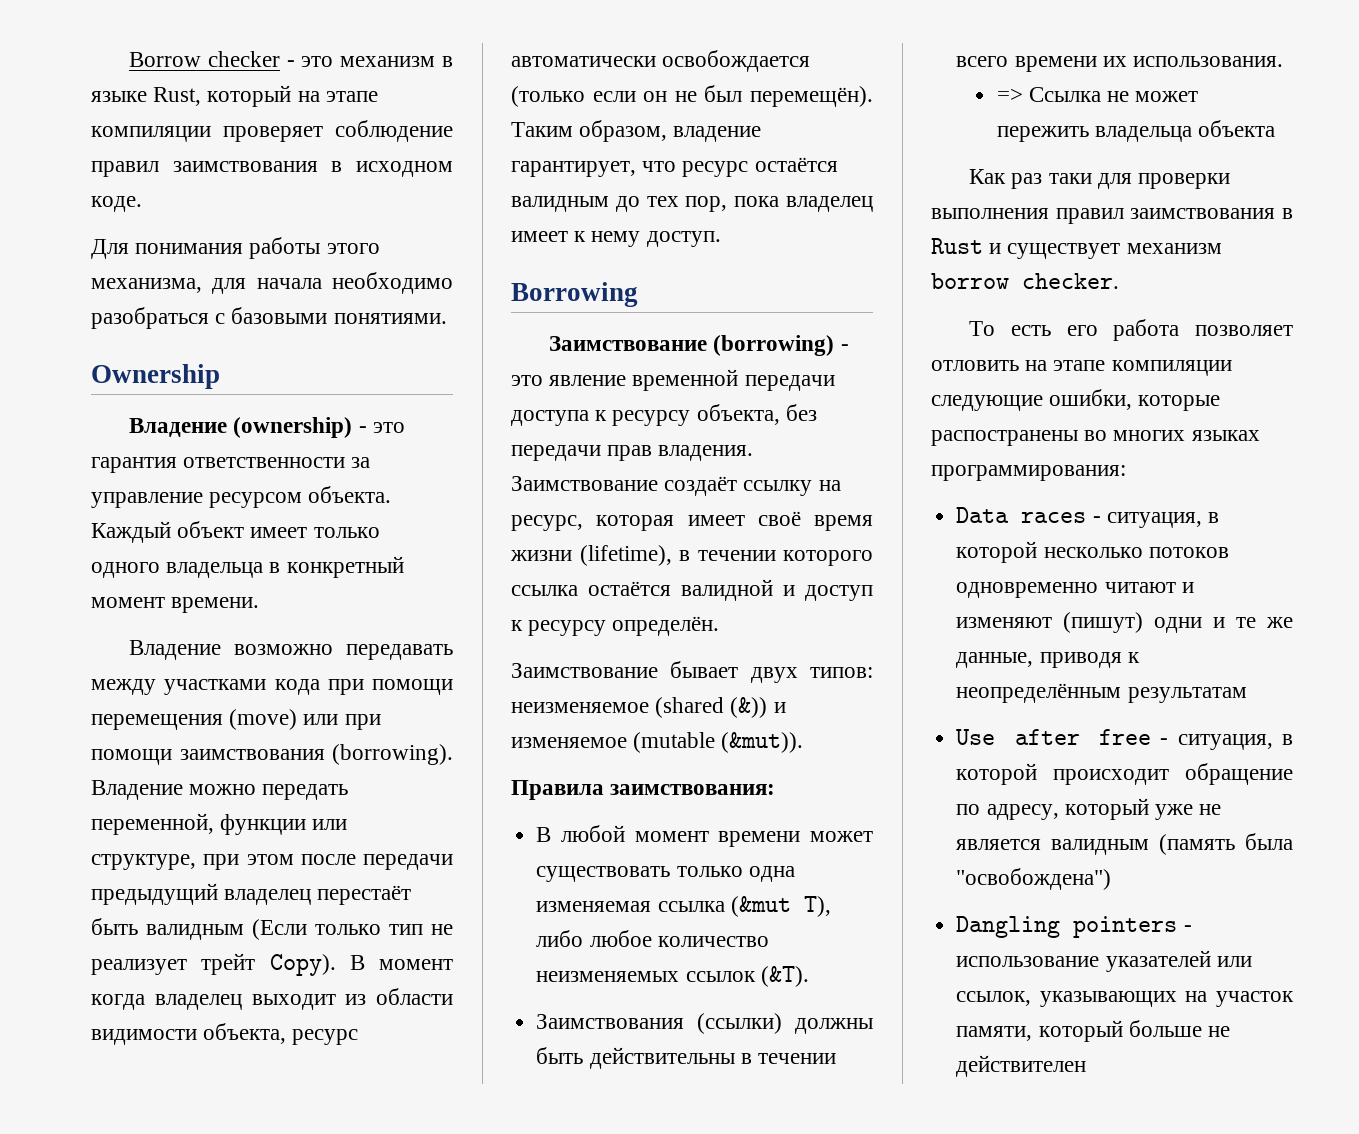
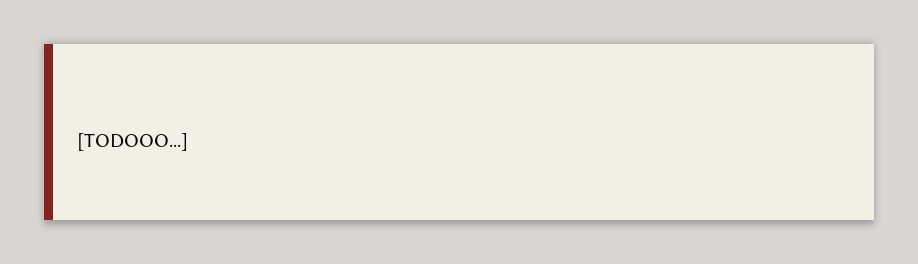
[129,51,453,67] [91,85,378,107] [91,120,453,142] [91,161,453,177] [91,196,142,212] [91,237,380,259] [91,272,453,294] [91,307,447,329] [91,364,220,389] [129,417,405,438] [91,457,371,473] [91,486,392,508] [91,521,380,543] [91,556,404,578] [91,597,260,613] [129,640,453,660] [91,679,453,695] [91,709,381,730] [91,744,453,765] [91,780,349,800] [91,813,348,835] [91,854,453,870] [91,883,412,905] [91,918,453,940] [91,953,453,976] [91,988,453,1010] [91,1023,359,1045] [511,50,811,72] [511,85,873,107] [511,120,762,142] [511,157,838,177] [511,196,873,212] [511,231,721,247] [511,282,638,307] [549,335,849,356] [511,369,835,391] [511,404,817,426] [511,445,754,461] [511,476,841,496] [511,511,873,531] [510,545,873,566] [511,579,873,601] [511,616,720,636] [511,661,873,683] [511,697,786,718] [511,732,804,753] [511,780,776,800] [536,825,873,847] [536,866,795,882] [536,896,831,917] [536,930,769,947] [536,966,809,987] [536,1013,873,1034] [536,1047,836,1069] [956,56,1283,72] [996,87,1199,102] [996,120,1276,142] [969,169,1230,189] [931,208,1293,224] [931,238,1222,259] [931,273,1119,289] [969,319,1293,341] [931,360,1232,376] [931,389,1221,411] [931,430,1260,446] [931,465,1126,481] [956,507,1219,528] [956,541,1229,563] [956,582,1194,598] [956,612,1293,633] [956,652,1140,668] [956,683,1247,703] [956,729,1293,750] [956,763,1293,785] [956,798,1222,820] [956,833,1293,855] [956,868,1112,890] [956,916,1192,938] [956,950,1252,972] [956,991,1294,1007] [956,1020,1230,1042] [956,1055,1087,1077] Borrow checker - это механизм в языке Rust, который на этапе компиляции проверяет соблюдение правил заимствования в исходном коде. // Для понимания работы этого механизма, для начала необходимо разобраться с базовыми понятиями. // Ownership // Владение (ownership) - это гарантия ответственности за управление ресурсом объекта. Каждый объект имеет только одного владельца в конкретный момент времени. // Владение возможно передавать между участками кода при помощи перемещения (move) или при помощи заимствования (borrowing). Владение можно передать переменной, функции или структуре, при этом после передачи предыдущий владелец перестаёт быть валидным (Если только тип не реализует трейт Copy). В момент когда владелец выходит из области видимости объекта, ресурс автоматически освобождается (только если он не был перемещён). Таким образом, владение гарантирует, что ресурс остаётся валидным до тех пор, пока владелец имеет к нему доступ. // Borrowing // Заимствование (borrowing) - это явление временной передачи доступа к ресурсу объекта, без передачи прав владения. Заимствование создаёт ссылку на ресурс, которая имеет своё время жизни (lifetime), в течении которого ссылка остаётся валидной и доступ к ресурсу определён. // Заимствование бывает двух типов: неизменяемое (shared (&)) и изменяемое (mutable (&mut)). // Правила заимствования: // В любой момент времени может существовать только одна изменяемая ссылка (&mut T), либо любое количество неизменяемых ссылок (&T). // Заимствования (ссылки) должны быть действительны в течении всего времени их использования. // => Ссылка не может пережить владельца объекта // Как раз таки для проверки выполнения правил заимствования в Rust и существует механизм borrow checker. // То есть его работа позволяет отловить на этапе компиляции следующие ошибки, которые распостранены во многих языках программирования: // Data races - ситуация, в которой несколько потоков одновременно читают и изменяют (пишут) одни и те же данные, приводя к неопределённым результатам // Use after free - ситуация, в которой происходит обращение по адресу, который уже не является валидным (память была "освобождена") // Dangling pointers - использование указателей или ссылок, указывающих на участок памяти, который больше не действителен -> [77,133,188,151] [TODOOO...]

